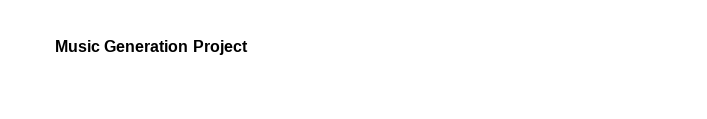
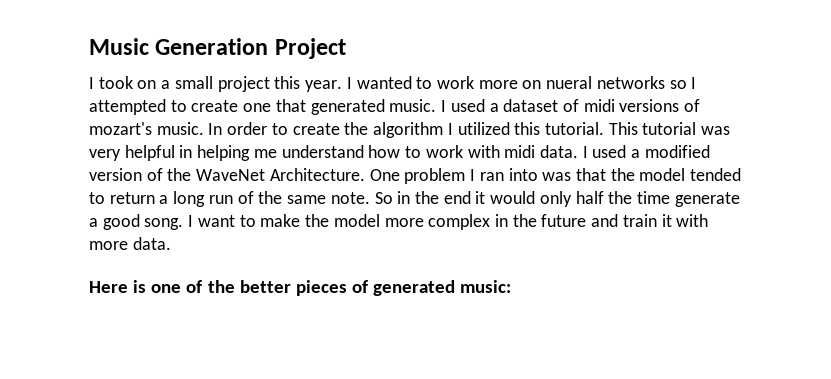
(248, 47) none -> [89,76,697,92] [89,99,701,115] [89,122,731,138] [89,145,710,161] [89,168,742,184] [89,191,740,207] [89,214,709,230] [89,237,171,250] [89,280,512,296] // I took on a small project this year. I wanted to work more on nueral networks so I attempted to create one that generated music. I used a dataset of midi versions of mozart's music. In order to create the algorithm I utilized this tutorial. This tutorial was very helpful in helping me understand how to work with midi data. I used a modified version of the WaveNet Architecture. One problem I ran into was that the model tended to return a long run of the same note. So in the end it would only half the time generate a good song. I want to make the model more complex in the future and train it with more data. // Here is one of the better pieces of generated music:

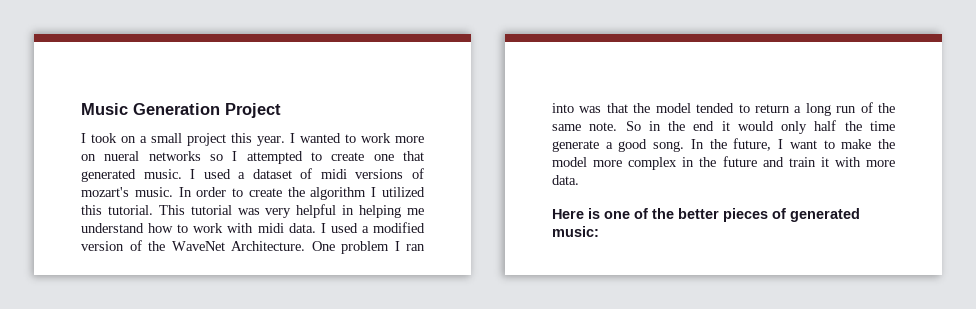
(184, 224) none -> [690,138,772,151] In the future,

